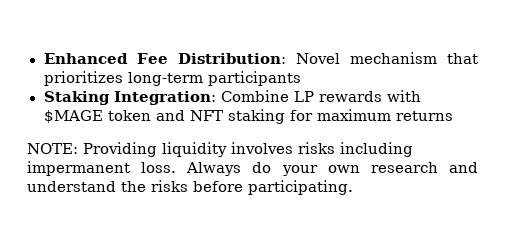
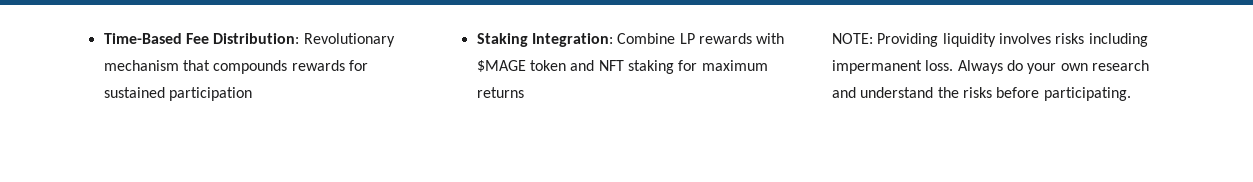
[43,53,128,64] Enhanced -> [103,33,182,44] Time-Based
[295,53,340,64] Novel -> [303,33,395,47] Revolutionary
[43,71,301,86] prioritizes long-term participants -> [213,60,368,74] [103,87,252,101] compounds rewards for sustained participation

